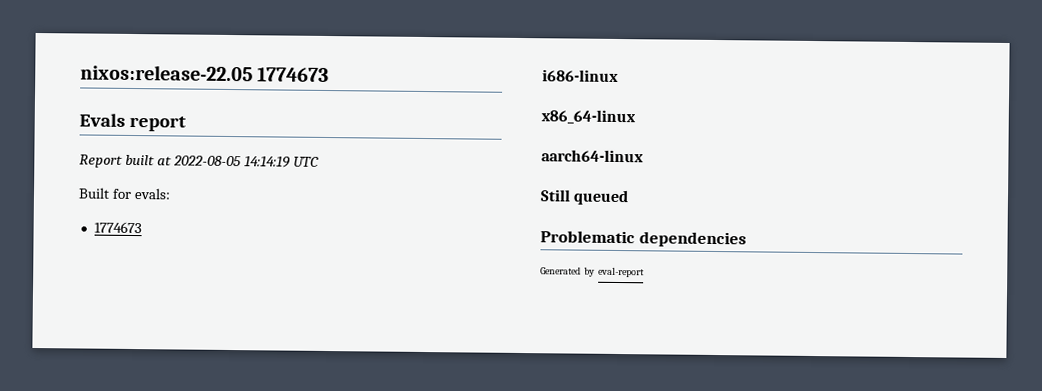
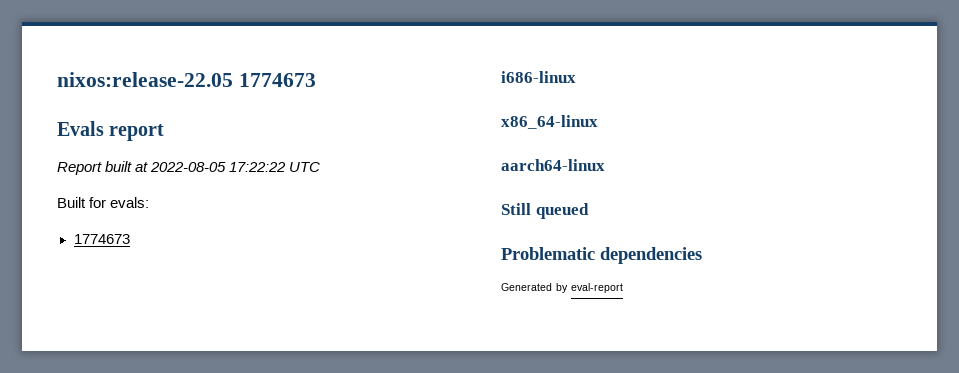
[243,156,291,168] 14:14:19 -> [229,162,287,172] 17:22:22

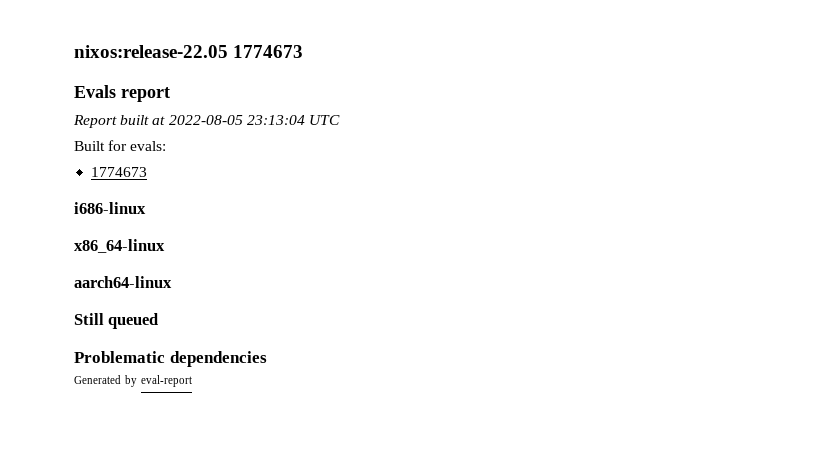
[229,162,287,172] 17:22:22 -> [246,115,305,125] 23:13:04

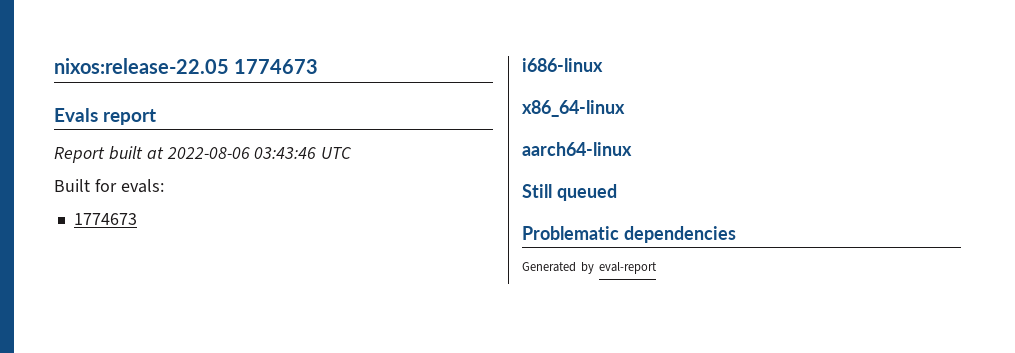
[168,115,305,125] 2022-08-05 23:13:04 -> [166,147,317,159] 2022-08-06 03:43:46

